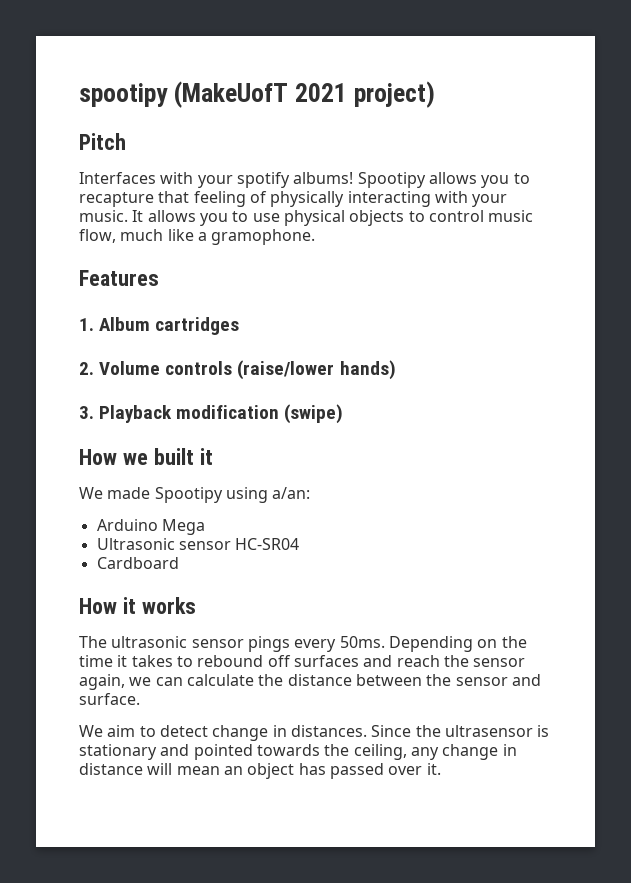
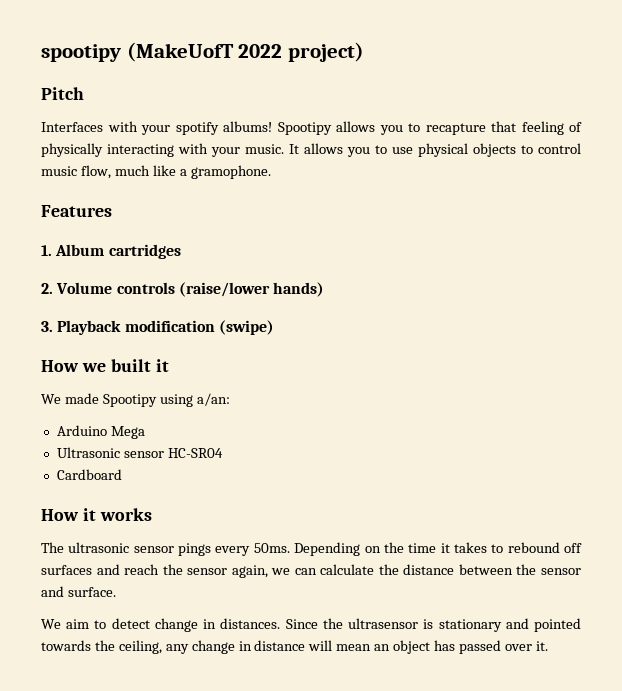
[294,83,347,102] 2021 -> [238,44,283,58] 2022

